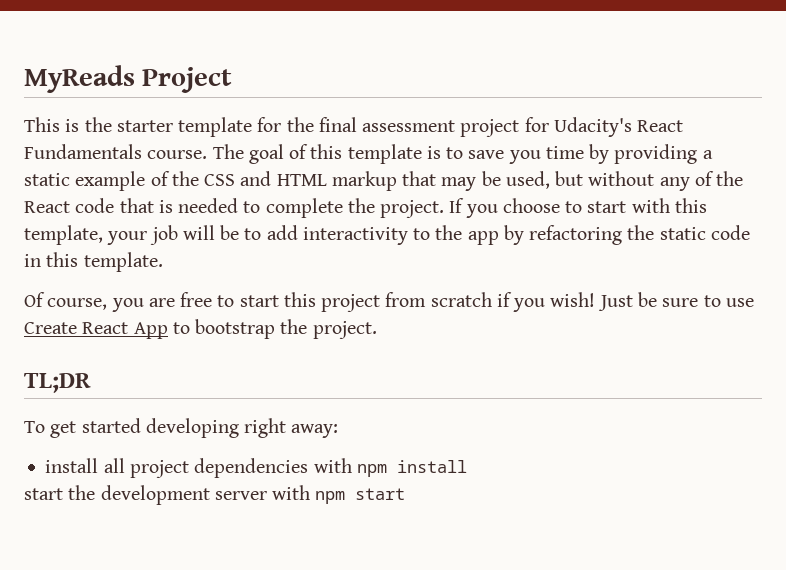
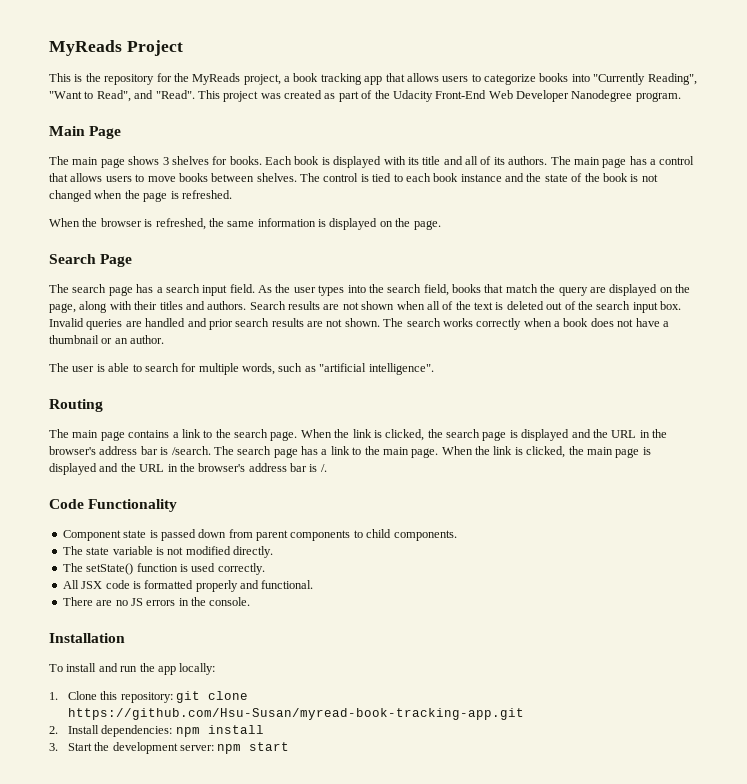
[116,117,684,137] [24,144,713,164] [24,171,744,191] [24,198,707,218] [24,225,750,245] [24,252,163,272] [24,292,754,312] [24,319,377,339] [24,373,91,393] [24,418,339,438] [45,458,467,478] [24,485,311,505] starter template for the final assessment project for Udacity's React Fundamentals course. The goal of this template is to save you time by providing a static example of the CSS and HTML markup that may be used, but without any of the React code that is needed to complete the project. If you choose to start with this template, your job will be to add interactivity to the app by refactoring the static code in this template. // Of course, you are free to start this project from scratch if you wish! Just be sure to use Create React App to bootstrap the project. // TL;DR // To get started developing right away: // install all project dependencies with npm install // start the development server with -> [104,73,697,85] [49,90,681,102] [49,126,122,139] [49,156,695,168] [49,173,658,182] [49,190,232,202] [49,218,441,230] [49,254,133,267] [49,284,690,296] [49,301,681,313] [49,318,669,330] [49,335,165,344] [49,363,434,375] [49,399,103,412] [49,429,667,441] [49,446,651,458] [49,463,327,475] [49,499,178,512] [62,529,457,541] [62,546,273,558] [62,563,265,575] [62,580,314,592] [62,597,251,606] [49,633,125,643] [49,663,216,675] [49,691,249,703] [67,708,524,720] [49,725,264,737] [49,742,215,754] repository for the MyReads project, a book tracking app that allows users to categorize books into "Currently Reading", "Want to Read", and "Read". This project was created as part of the Udacity Front-End Web Developer Nanodegree program. // Main Page // The main page shows 3 shelves for books. Each book is displayed with its title and all of its authors. The main page has a control that allows users to move books between shelves. The control is tied to each book instance and the state of the book is not changed when the page is refreshed. // When the browser is refreshed, the same information is displayed on the page. // Search Page // The search page has a search input field. As the user types into the search field, books that match the query are displayed on the page, along with their titles and authors. Search results are not shown when all of the text is deleted out of the search input box. Invalid queries are handled and prior search results are not shown. The search works correctly when a book does not have a thumbnail or an author. // The user is able to search for multiple words, such as "artificial intelligence". // Routing // The main page contains a link to the search page. When the link is clicked, the search page is displayed and the URL in the browser's address bar is /search. The search page has a link to the main page. When the link is clicked, the main page is displayed and the URL in the browser's address bar is /. // Code Functionality // Component state is passed down from parent components to child components. // The state variable is not modified directly. // The setState() function is used correctly. // All JSX code is formatted properly and functional. // There are no JS errors in the console. // Installation // To install and run the app locally: // 1. Clone this repository: git clone https://github.com/Hsu-Susan/myread-book-tracking-app.git // 2. Install dependencies: npm install // 3. Start the development server:

